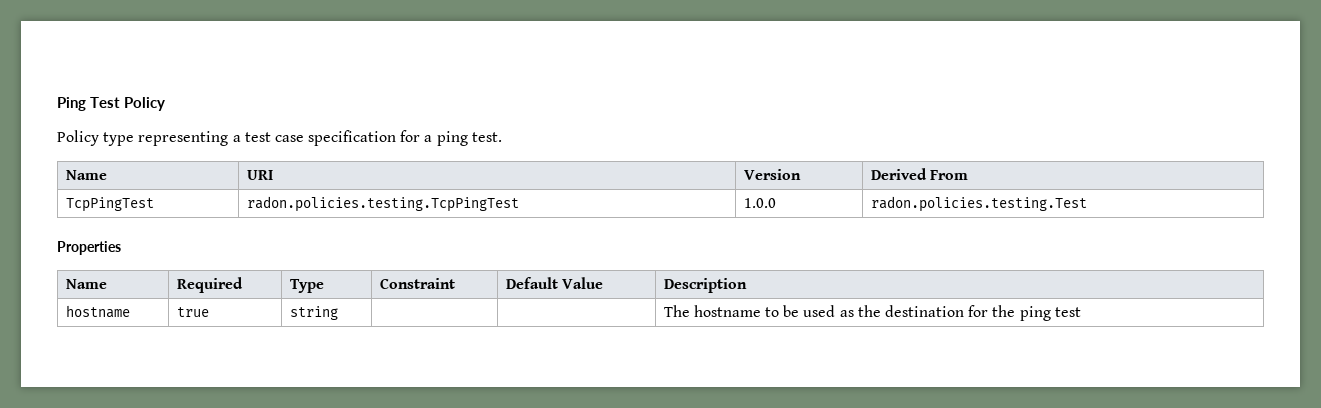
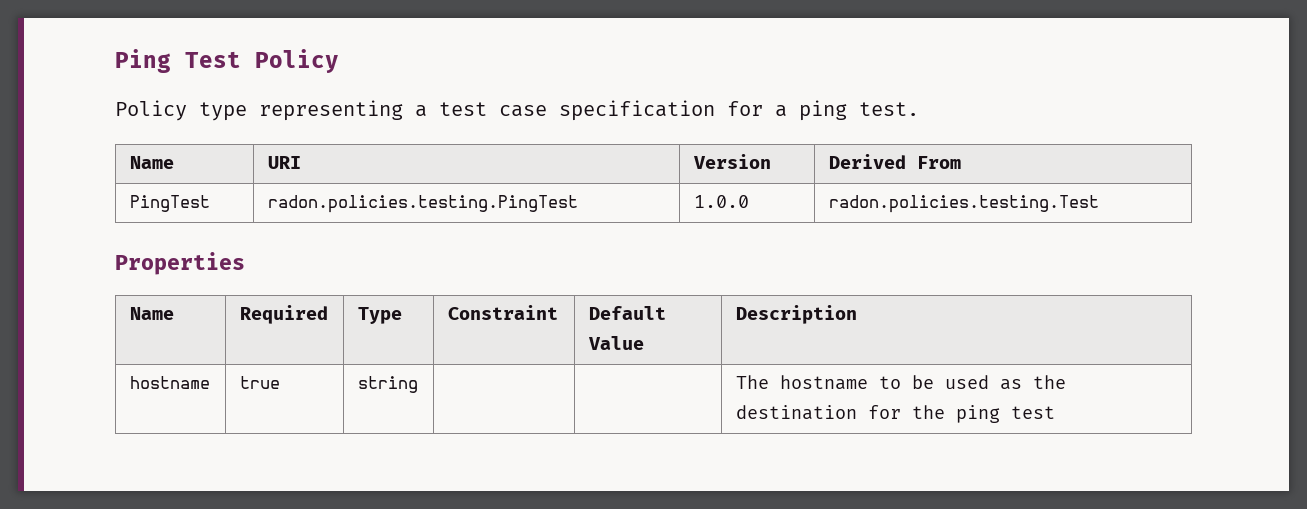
[65,197,154,212] [246,196,519,212] TcpPingTest | radon.policies.testing.TcpPingTest -> [129,195,210,212] [267,195,578,213] PingTest | radon.policies.testing.PingTest

